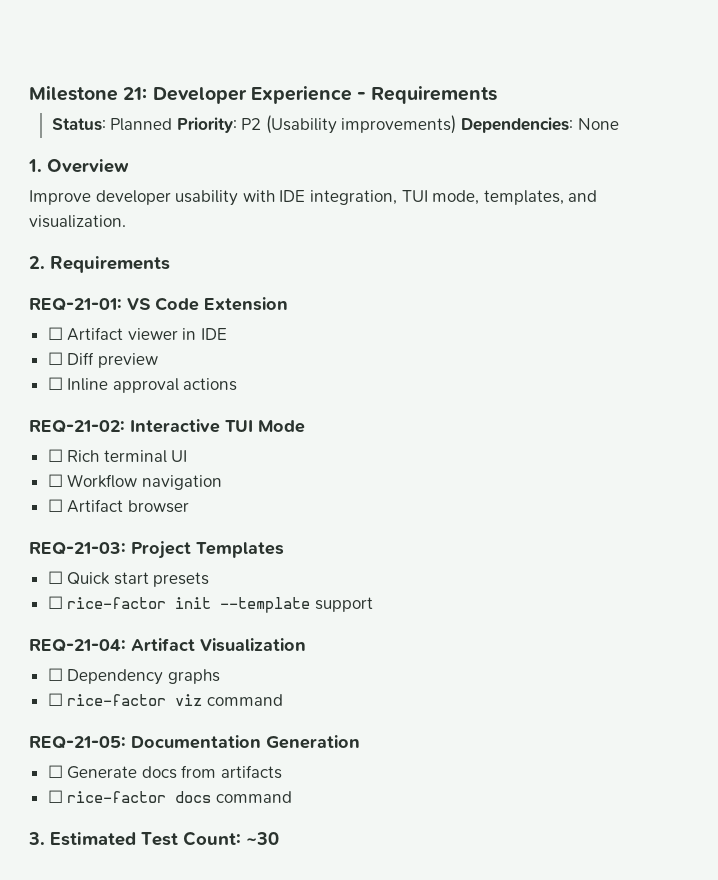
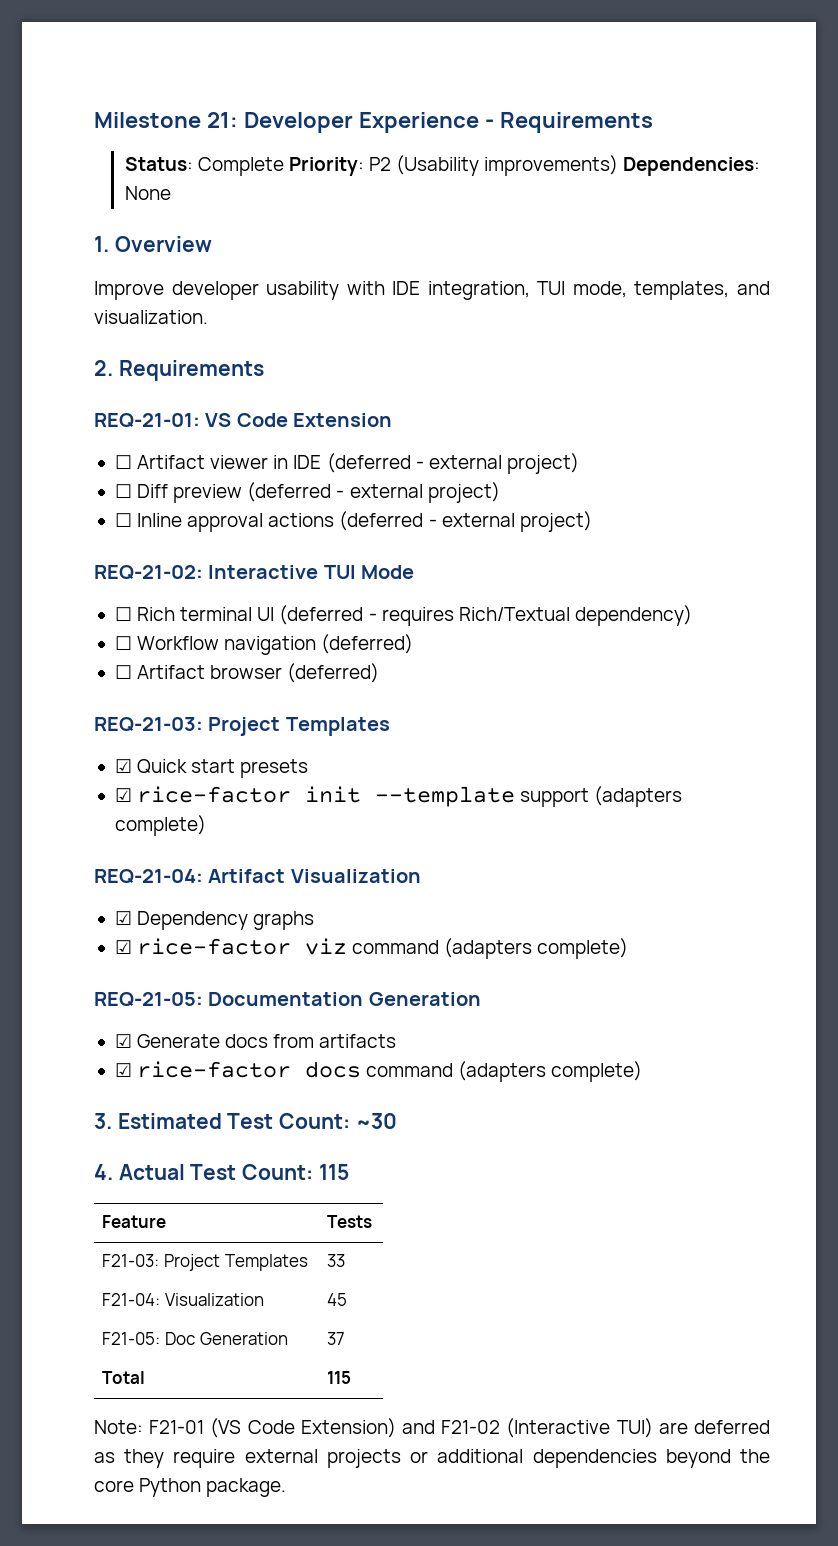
[110,118,173,131] Planned -> [197,157,284,176] Complete
(228, 334) none -> [326,453,579,474] (deferred - external project)
(158, 360) none -> [247,482,500,503] (deferred - external project)
(238, 384) none -> [339,511,592,532] (deferred - external project)
(188, 456) none -> [279,605,692,626] (deferred - requires Rich/Textual dependency)
(222, 482) none -> [321,634,414,654] (deferred)
(189, 506) none -> [287,663,380,683] (deferred)
[47,571,63,584] ☐ -> [114,759,132,773] ☑
[47,596,63,609] ☐ -> [114,788,132,802] ☑
(373, 604) none -> [594,786,683,807] [114,815,206,836] (adapters complete)
[47,668,63,681] ☐ -> [114,911,132,925] ☑
[47,693,63,706] ☐ -> [114,940,132,954] ☑
(283, 700) none -> [444,938,629,959] (adapters complete)
[47,765,63,778] ☐ -> [114,1034,132,1048] ☑
[47,790,63,803] ☐ -> [114,1063,132,1077] ☑
(292, 797) none -> [458,1061,643,1082] (adapters complete)
(279, 838) none -> [94,1164,349,1180] [102,1215,167,1228] [327,1215,373,1228] [102,1254,308,1271] [327,1254,346,1267] [102,1293,264,1306] [327,1293,348,1306] [102,1332,288,1345] [327,1332,346,1345] [102,1371,146,1384] [327,1371,352,1384] [94,1418,771,1438] [94,1449,770,1468] [94,1478,287,1497] // 4. Actual Test Count: 115 // Feature | Tests // F21-03: Project Templates | 33 // F21-04: Visualization | 45 // F21-05: Doc Generation | 37 // Total | 115 // Note: F21-01 (VS Code Extension) and F21-02 (Interactive TUI) are deferred as they require external projects or additional dependencies beyond the core Python package.

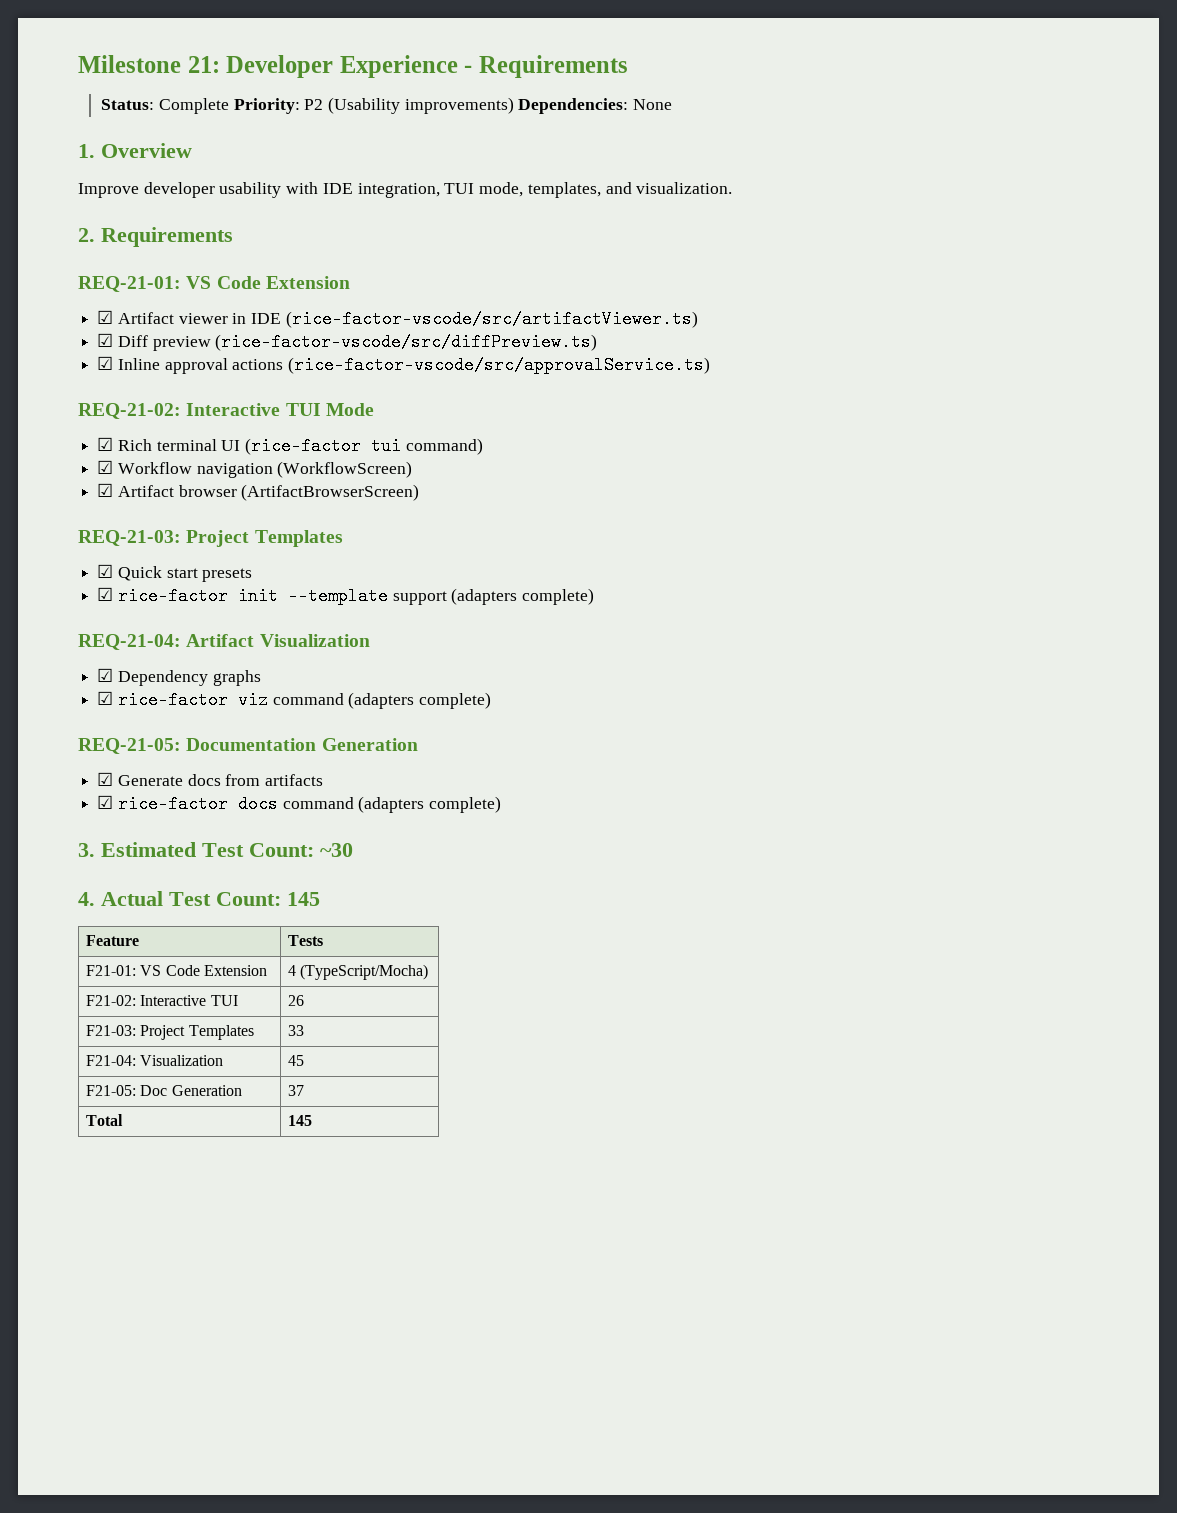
[114,455,132,469] ☐ -> [97,310,114,324] ☑
[326,453,579,474] [114,482,500,503] [114,511,592,532] (deferred - external project) // ☐ Diff preview (deferred - external project) // ☐ Inline approval actions (deferred - external project) -> [285,310,698,328] [97,333,598,351] [97,356,711,374] (rice-factor-vscode/src/artifactViewer.ts) // ☑ Diff preview (rice-factor-vscode/src/diffPreview.ts) // ☑ Inline approval actions (rice-factor-vscode/src/approvalService.ts)
[114,607,132,621] ☐ -> [97,437,114,451] ☑
[279,605,692,626] [114,634,414,655] [114,665,132,679] (deferred - requires Rich/Textual dependency) // ☐ Workflow navigation (deferred) // ☐ -> [245,437,483,455] [97,460,413,478] [97,483,114,497] (rice-factor tui command) // ☑ Workflow navigation (WorkflowScreen) // ☑
[287,663,380,683] (deferred) -> [241,484,420,501] (ArtifactBrowserScreen)
[318,1164,349,1180] 115 -> [287,892,320,906] 145
(373, 1221) none -> [86,965,268,976] [288,964,429,980] [86,995,238,1006] [288,995,305,1006] // F21-01: VS Code Extension | 4 (TypeScript/Mocha) // F21-02: Interactive TUI | 26
[327,1371,352,1384] [94,1418,771,1438] [94,1449,770,1468] [94,1478,287,1497] 115 // Note: F21-01 (VS Code Extension) and F21-02 (Interactive TUI) are deferred as they require external projects or additional dependencies beyond the core Python package. -> [288,1115,313,1126] 145

